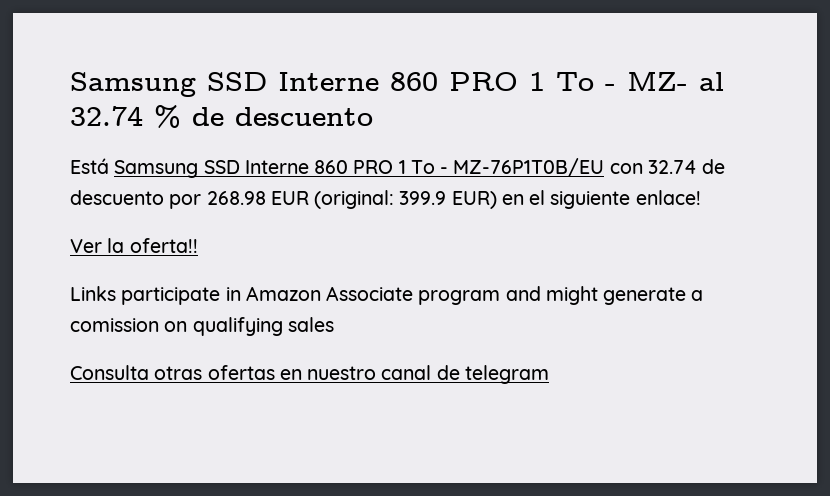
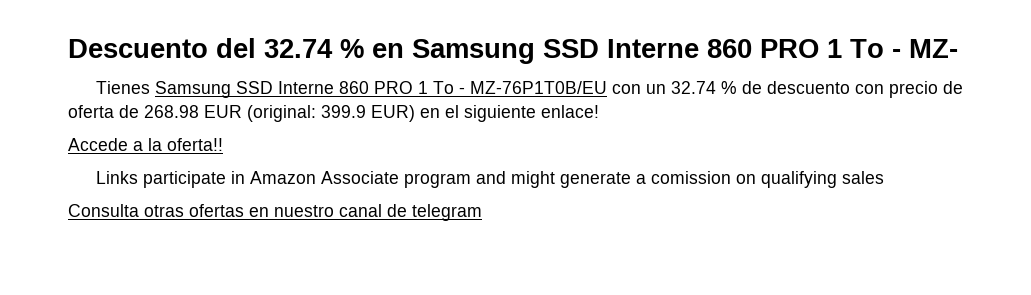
(70, 84) none -> [68,38,404,58] Descuento del 32.74 % en
[699,72,724,91] [70,105,373,128] [70,158,109,174] al 32.74 % de descuento // Está -> [95,81,150,94] // Tienes
[647,159,726,174] [70,190,202,209] 32.74 de descuento por -> [645,81,963,98] [68,105,139,118] un 32.74 % de descuento con precio de oferta de
[70,239,102,253] Ver -> [68,138,143,151] Accede a

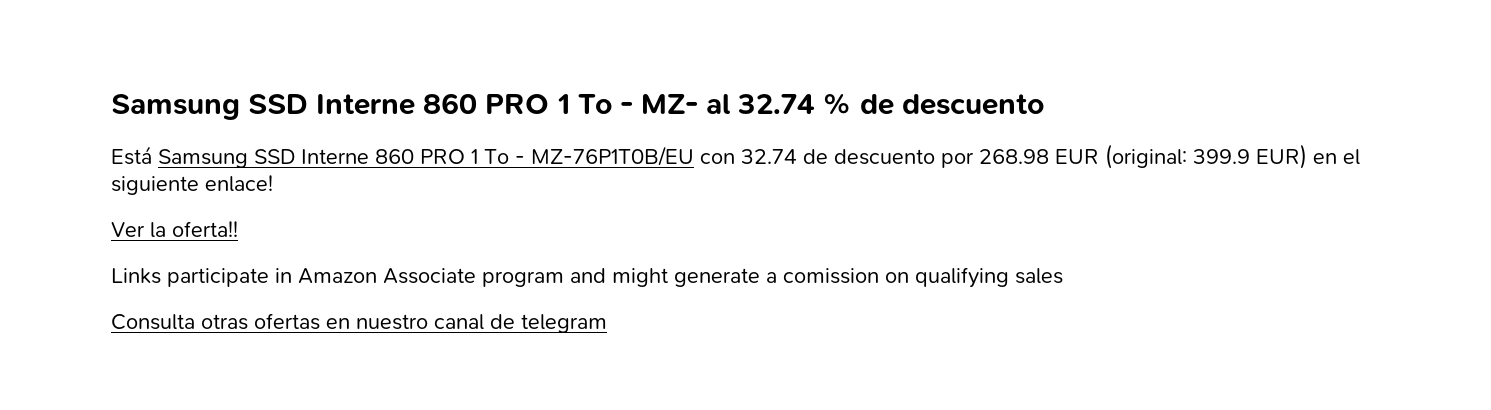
[68,38,404,58] Descuento del 32.74 % en -> (111, 107) none
[95,81,150,94] // Tienes -> [705,93,1045,115] [111,146,152,165] al 32.74 % de descuento // Está
[645,81,963,98] [68,105,139,118] un 32.74 % de descuento con precio de oferta de -> [741,149,974,168] 32.74 de descuento por
[68,138,143,151] Accede a -> [111,222,145,237] Ver

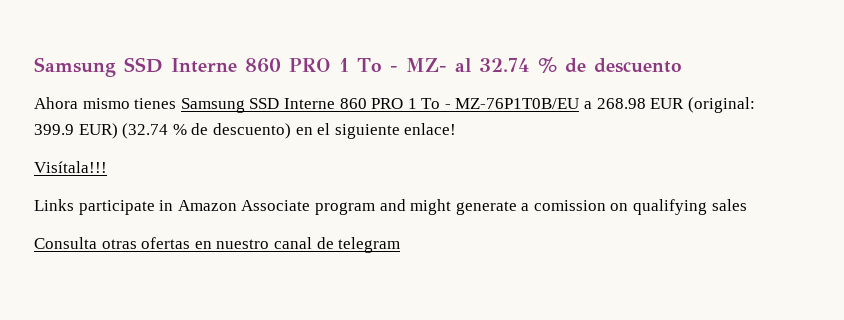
[111,146,152,165] Está -> [34,97,177,109] Ahora mismo tienes
[700,149,974,168] con 32.74 de descuento por -> [584,101,593,109] a
(1307, 156) none -> [122,123,291,139] (32.74 % de descuento)
[111,221,238,238] Ver la oferta!! -> [34,161,107,173] Visítala!!!

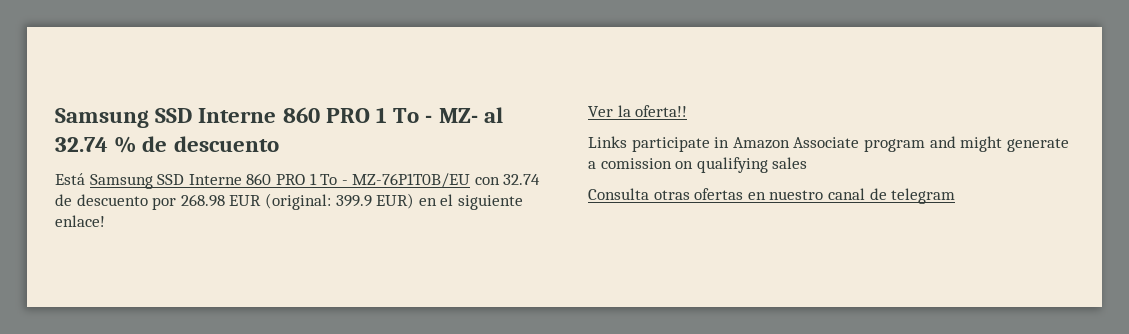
[34,97,177,109] Ahora mismo tienes -> [55,173,85,185] Está
[584,101,593,109] a -> [474,174,541,185] [55,194,177,210] con 32.74 de descuento por
[122,123,291,139] (32.74 % de descuento) -> (415, 201) none
[34,161,107,173] Visítala!!! -> [588,105,688,117] Ver la oferta!!

